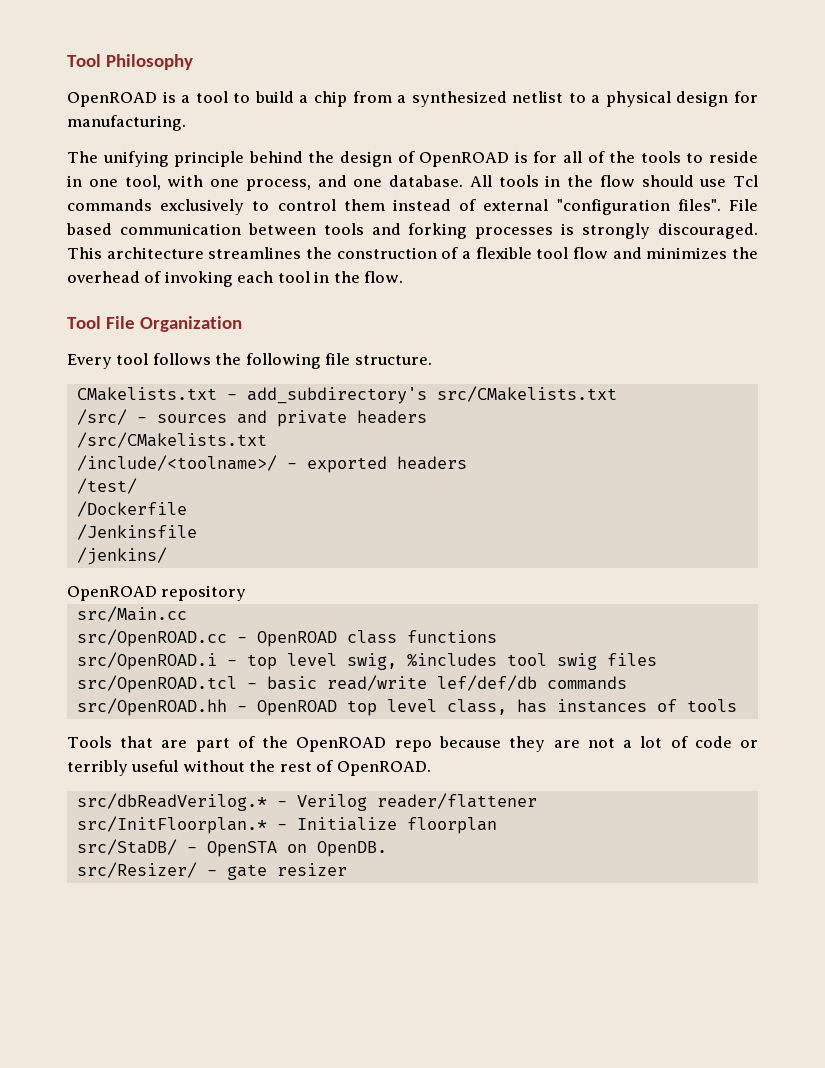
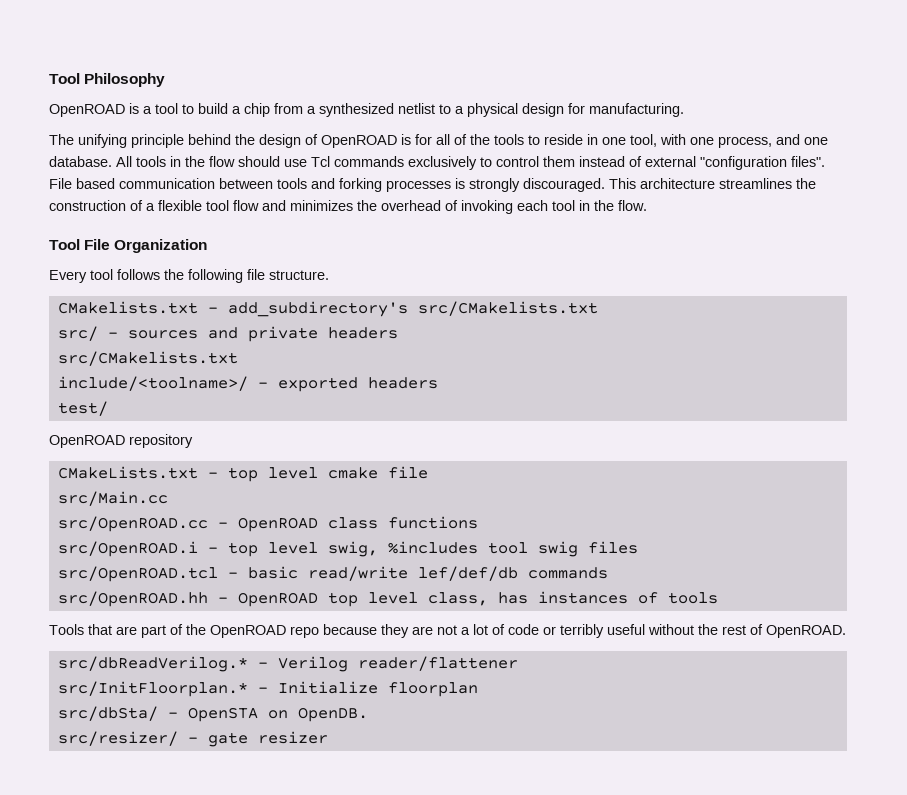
[76,409,127,425] /src/ -> [57,326,98,341] src/
[76,432,267,448] [76,455,277,471] /src/CMakelists.txt // /include/<toolname>/ -> [57,351,238,366] [57,376,248,391] src/CMakelists.txt // include/<toolname>/
[76,478,137,494] [76,501,187,517] [76,524,197,540] [76,547,167,565] [67,585,247,601] /test/ // /Dockerfile // /Jenkinsfile // /jenkins/ // OpenROAD repository -> [57,401,108,416] [49,434,193,448] [57,466,428,482] test/ // OpenROAD repository // CMakeLists.txt - top level cmake file
[76,839,177,855] src/StaDB/ -> [57,706,158,721] src/dbSta/
[76,862,197,878] src/Resizer/ -> [57,731,178,746] src/resizer/

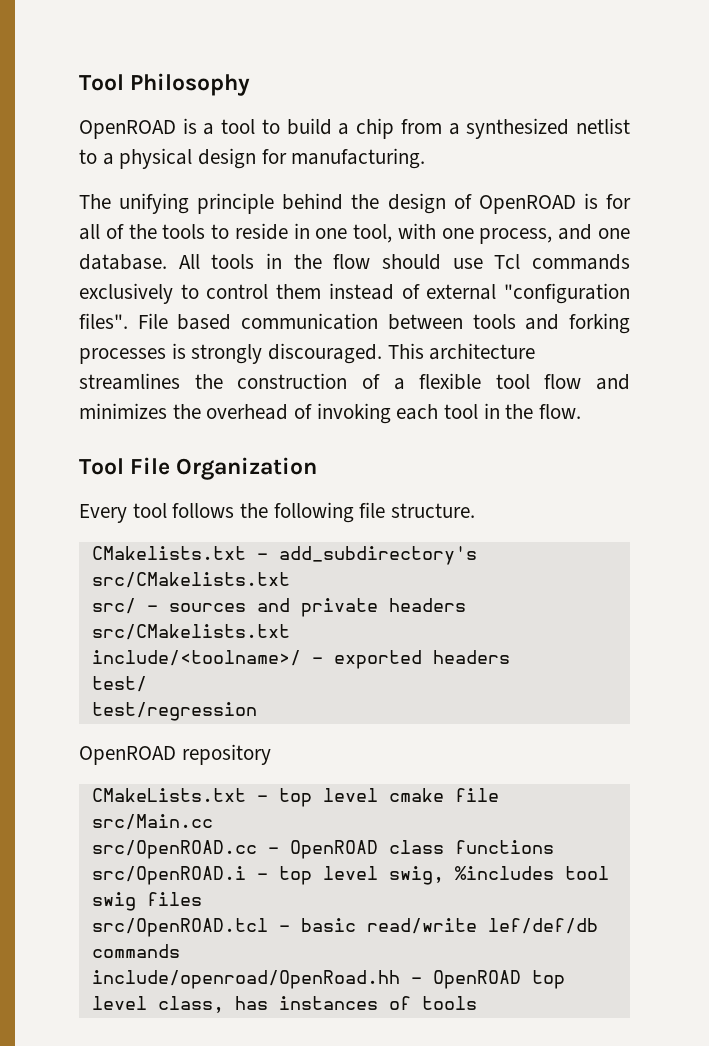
(108, 408) none -> [91,702,257,721] // test/regression
[57,591,208,607] src/OpenROAD.hh -> [91,970,400,989] include/openroad/OpenRoad.hh
[49,624,846,638] [57,656,518,672] [57,681,478,697] [57,706,368,722] [57,731,328,747] // Tools that are part of the OpenROAD repo because they are not a lot of code or terribly useful without the rest of OpenROAD. // src/dbReadVerilog.* - Verilog reader/flattener // src/InitFloorplan.* - Initialize floorplan // src/dbSta/ - OpenSTA on OpenDB. // src/resizer/ - gate resizer -> (477, 1003) none

